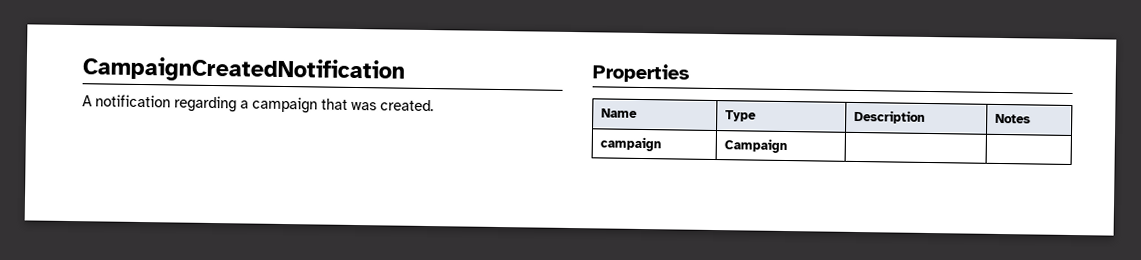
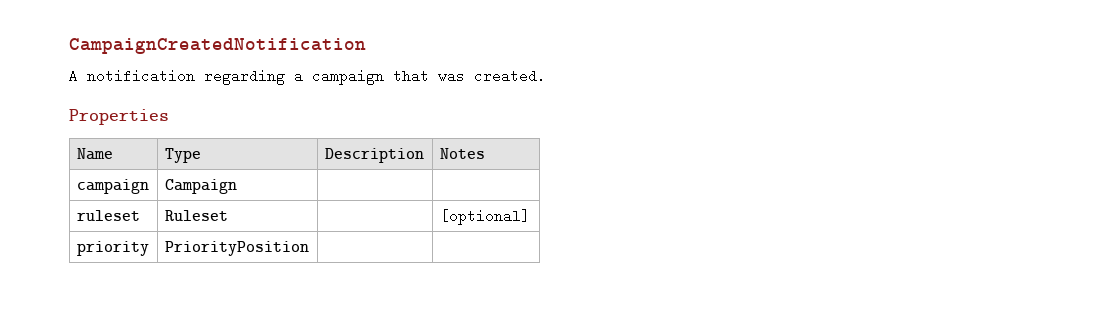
(787, 146) none -> [76,210,140,221] [164,210,228,221] [439,209,530,225] [76,241,149,256] [164,241,309,256] // ruleset | Ruleset | | [optional] // priority | PriorityPosition | |

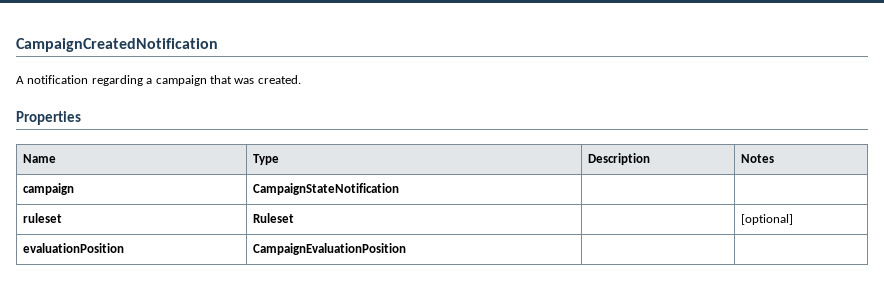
[164,179,237,194] Campaign -> [252,183,399,195] CampaignStateNotification
[76,241,149,256] [164,241,309,256] priority | PriorityPosition -> [22,243,124,253] [252,243,406,255] evaluationPosition | CampaignEvaluationPosition

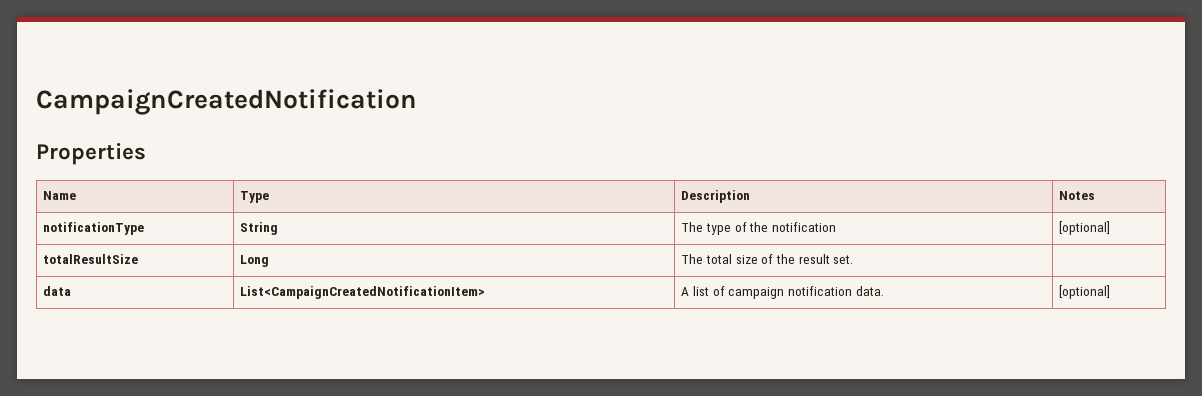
[16,75,301,86] // A notification regarding a campaign that was created. -> (417, 102) none
[22,183,74,195] [252,183,399,195] [22,213,62,223] [252,213,294,223] [740,214,793,225] [22,243,124,253] [252,243,406,255] campaign | CampaignStateNotification | | // ruleset | Ruleset | | [optional] // evaluationPosition | CampaignEvaluationPosition | | -> [43,222,145,235] [240,222,279,235] [681,222,836,235] [1059,221,1111,235] [43,254,139,264] [240,255,270,267] [681,254,854,264] [43,286,72,296] [240,286,486,299] [681,286,884,299] [1059,285,1111,299] notificationType | String | The type of the notification | [optional] // totalResultSize | Long | The total size of the result set. | // data | List<CampaignCreatedNotificationItem> | A list of campaign notification data. | [optional]

